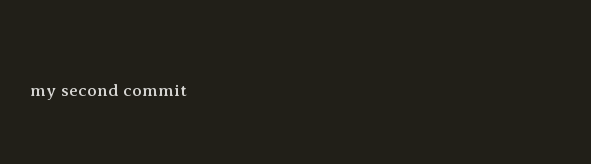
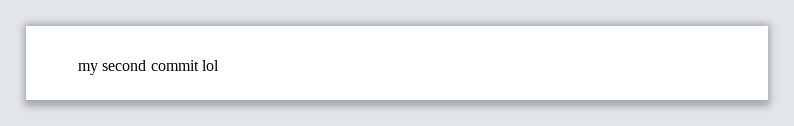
(188, 90) none -> [201,60,219,71] lol

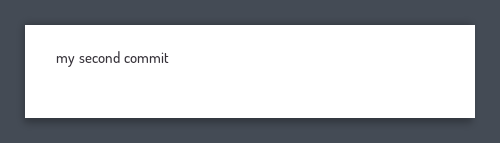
[201,60,219,71] lol -> (170, 57) none

